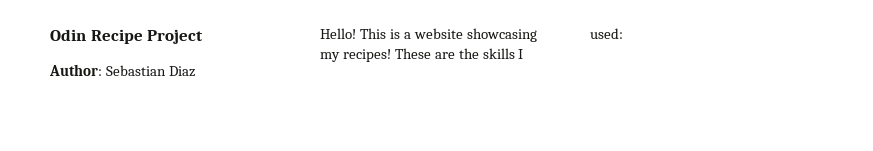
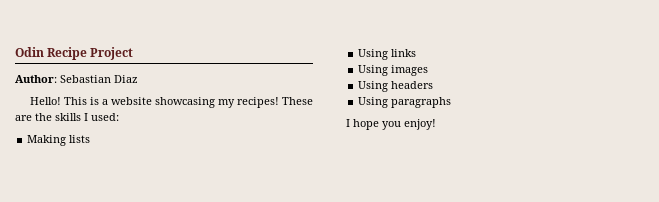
(623, 33) none -> [27,135,91,146] [358,49,417,60] [358,65,429,76] [358,81,434,92] [358,97,452,108] [346,119,436,130] // Making lists // Using links // Using images // Using headers // Using paragraphs // I hope you enjoy!

